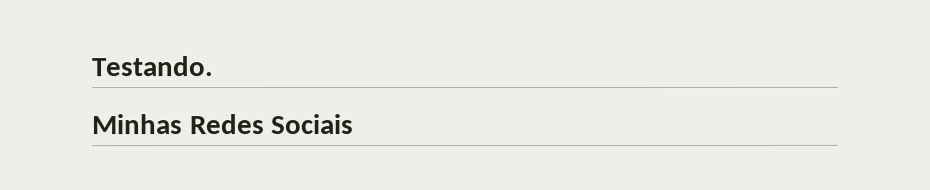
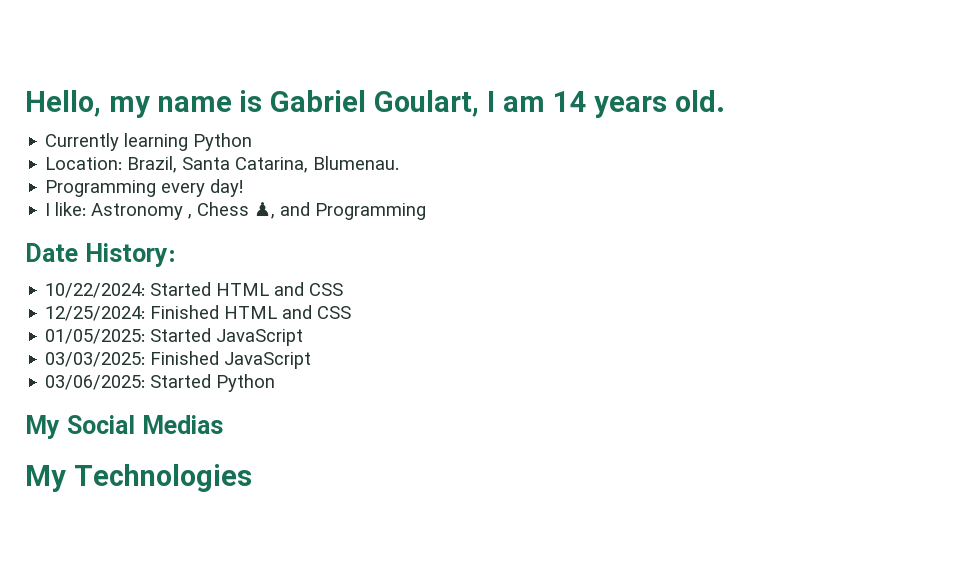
[91,56,213,77] [92,114,355,135] Testando. // Minhas Redes Sociais -> [25,90,726,118] [45,133,253,151] [45,156,400,173] [45,179,244,197] [45,202,427,220] [25,243,176,267] [45,282,344,298] [45,305,352,321] [45,328,304,346] [45,351,312,369] [45,374,276,392] [25,415,223,439] [25,464,252,492] Hello, my name is Gabriel Goulart, I am 14 years old. // Currently learning Python // Location: Brazil, Santa Catarina, Blumenau. // Programming every day! // I like: Astronomy , Chess ♟, and Programming // Date History: // 10/22/2024: Started HTML and CSS // 12/25/2024: Finished HTML and CSS // 01/05/2025: Started JavaScript // 03/03/2025: Finished JavaScript // 03/06/2025: Started Python // My Social Medias // My Technologies

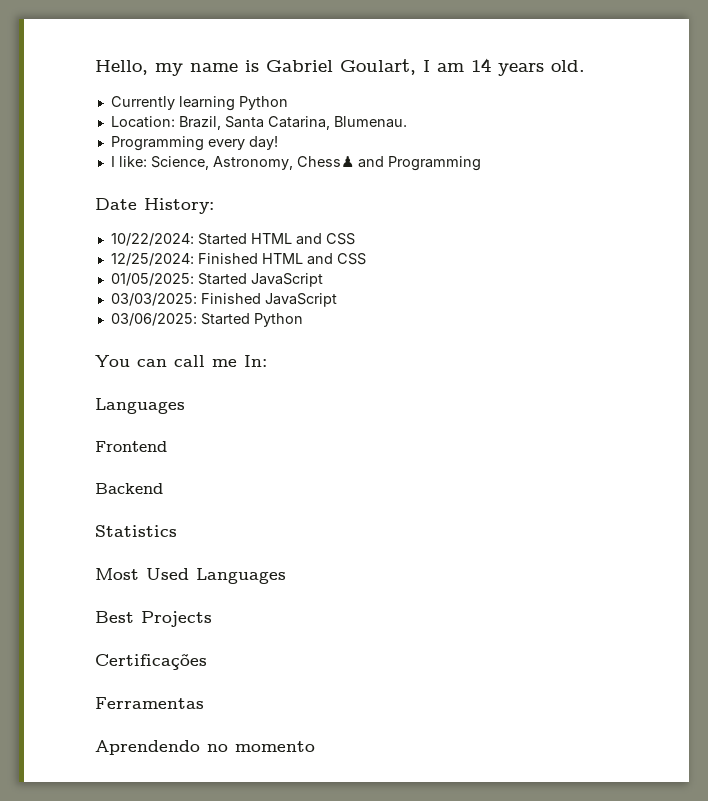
[91,202,276,220] Astronomy , Chess ♟, -> [150,156,354,170] Science, Astronomy, Chess♟
[25,415,223,439] [25,464,252,492] My Social Medias // My Technologies -> [95,355,267,367] [95,398,185,414] [95,441,167,452] [95,483,163,494] [95,525,177,537] [95,568,286,584] [95,611,212,627] [95,653,207,670] [95,697,204,709] [95,740,315,755] You can call me In: // Languages // Frontend // Backend // Statistics // Most Used Languages // Best Projects // Certificações // Ferramentas // Aprendendo no momento

